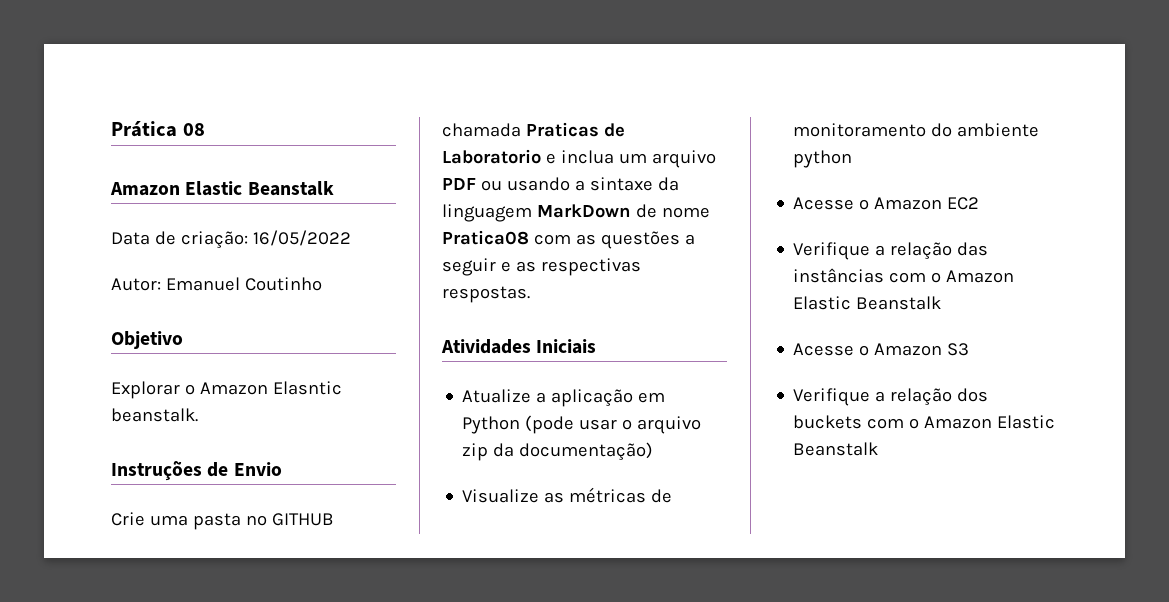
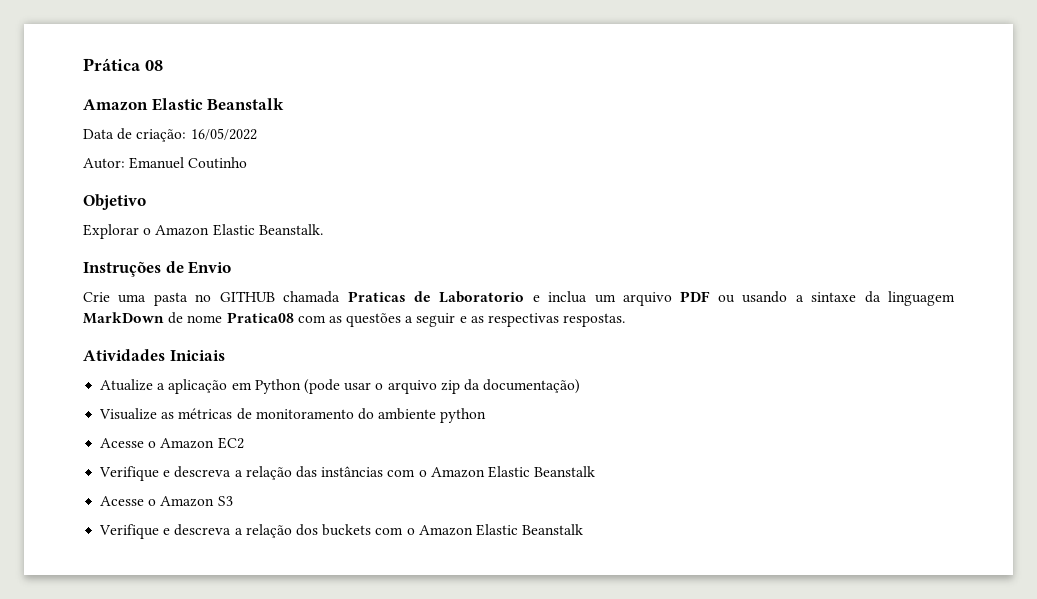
[272,381,342,395] [111,408,198,422] Elasntic beanstalk. -> [212,224,323,236] Elastic Beanstalk.
(871, 251) none -> [163,466,232,478] e descreva
(871, 397) none -> [163,524,232,536] e descreva

